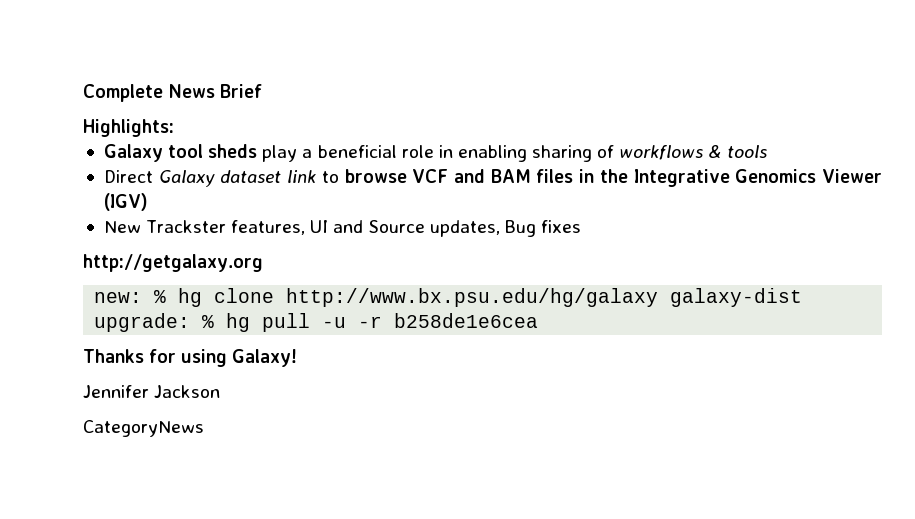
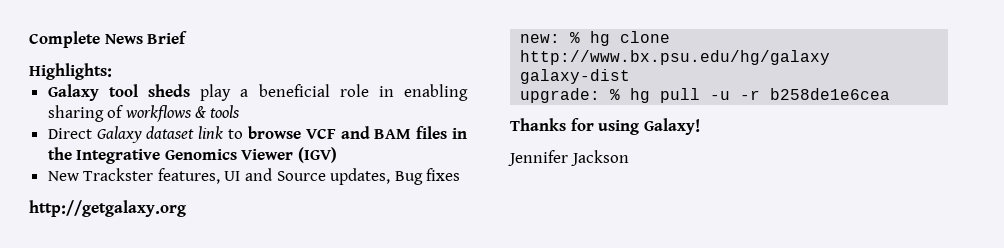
[83,420,204,437] // CategoryNews -> (629, 158) none

